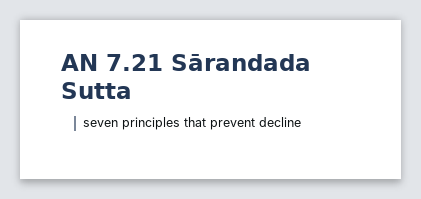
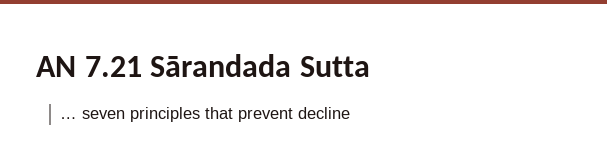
(132, 90) none -> [60,117,78,119] …

